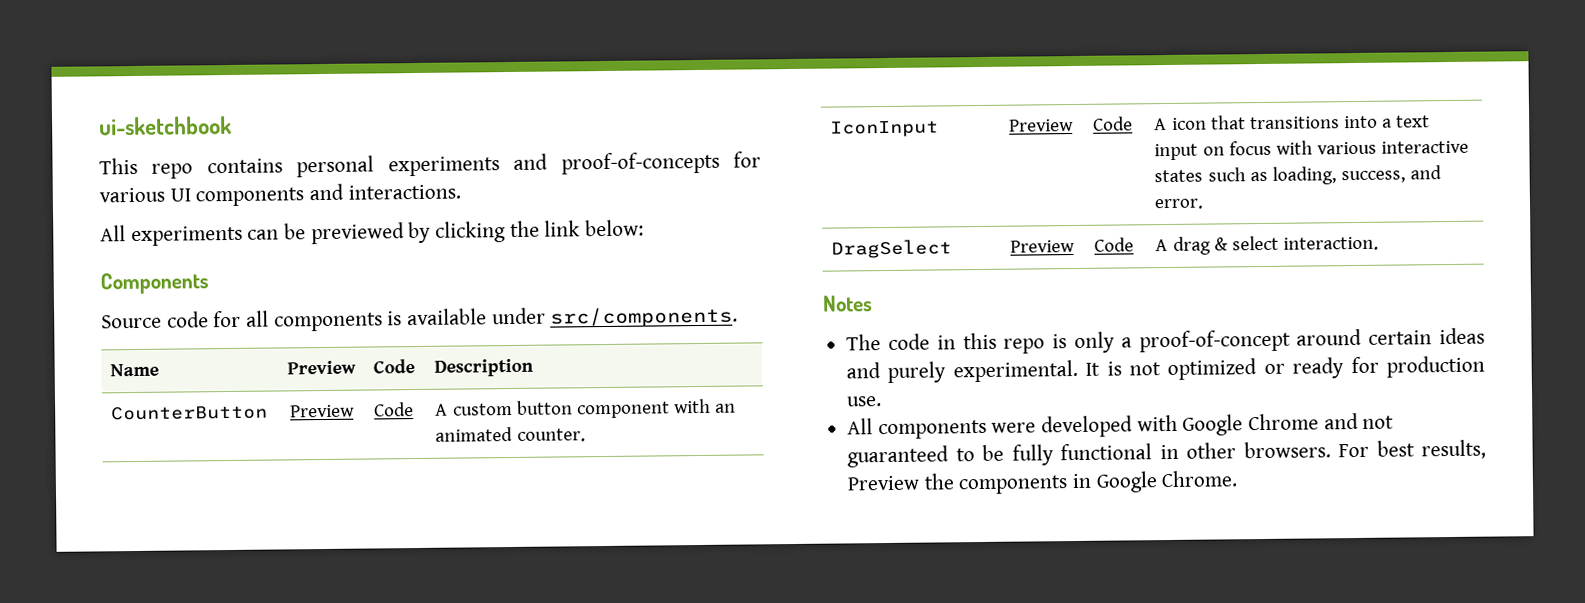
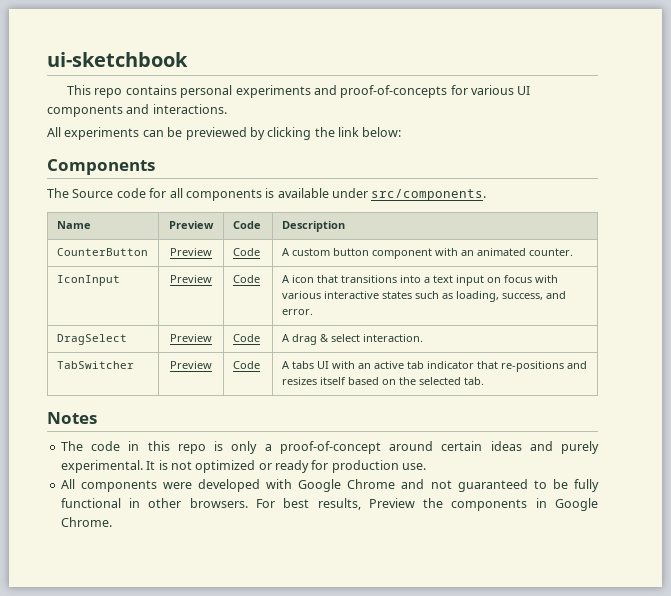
(209, 283) none -> [47,188,69,198] The
(1379, 243) none -> [56,361,134,369] [170,361,212,369] [232,361,260,369] [281,361,587,372] [281,377,484,385] // TabSwitcher | Preview | Code | A tabs UI with an active tab indicator that re-positions and resizes itself based on the selected tab.

